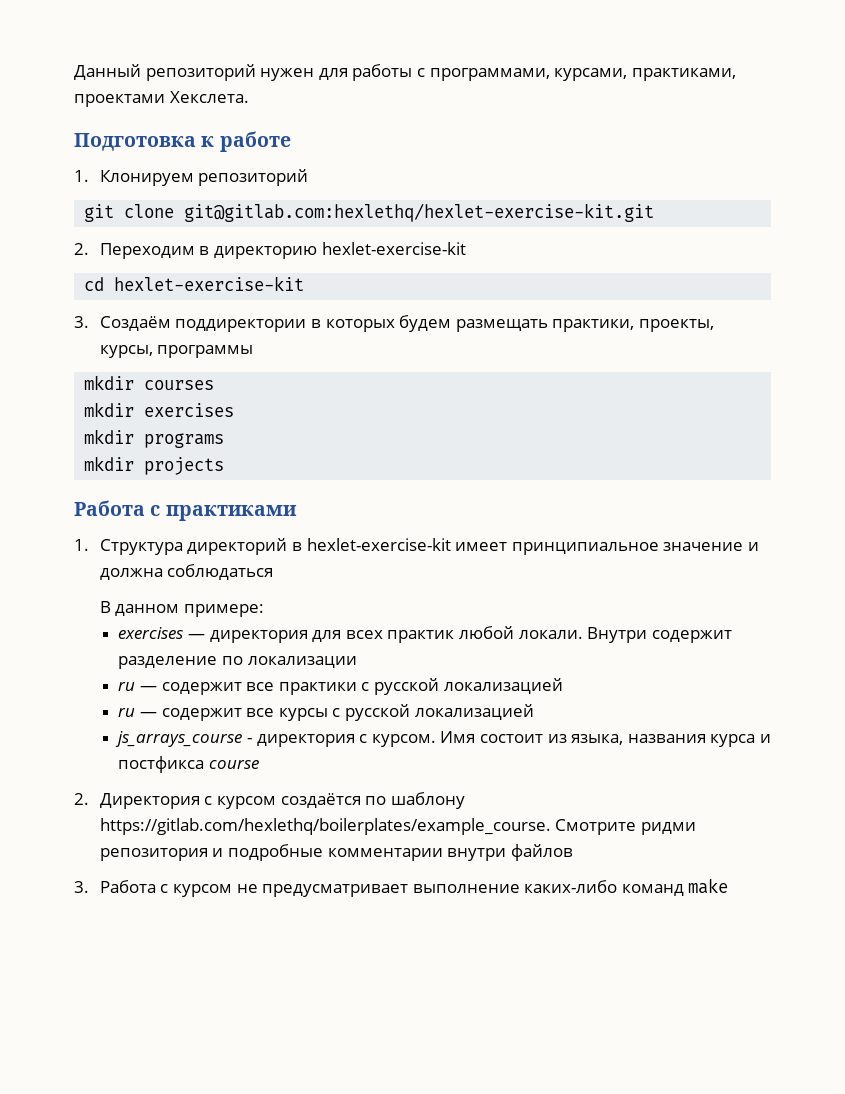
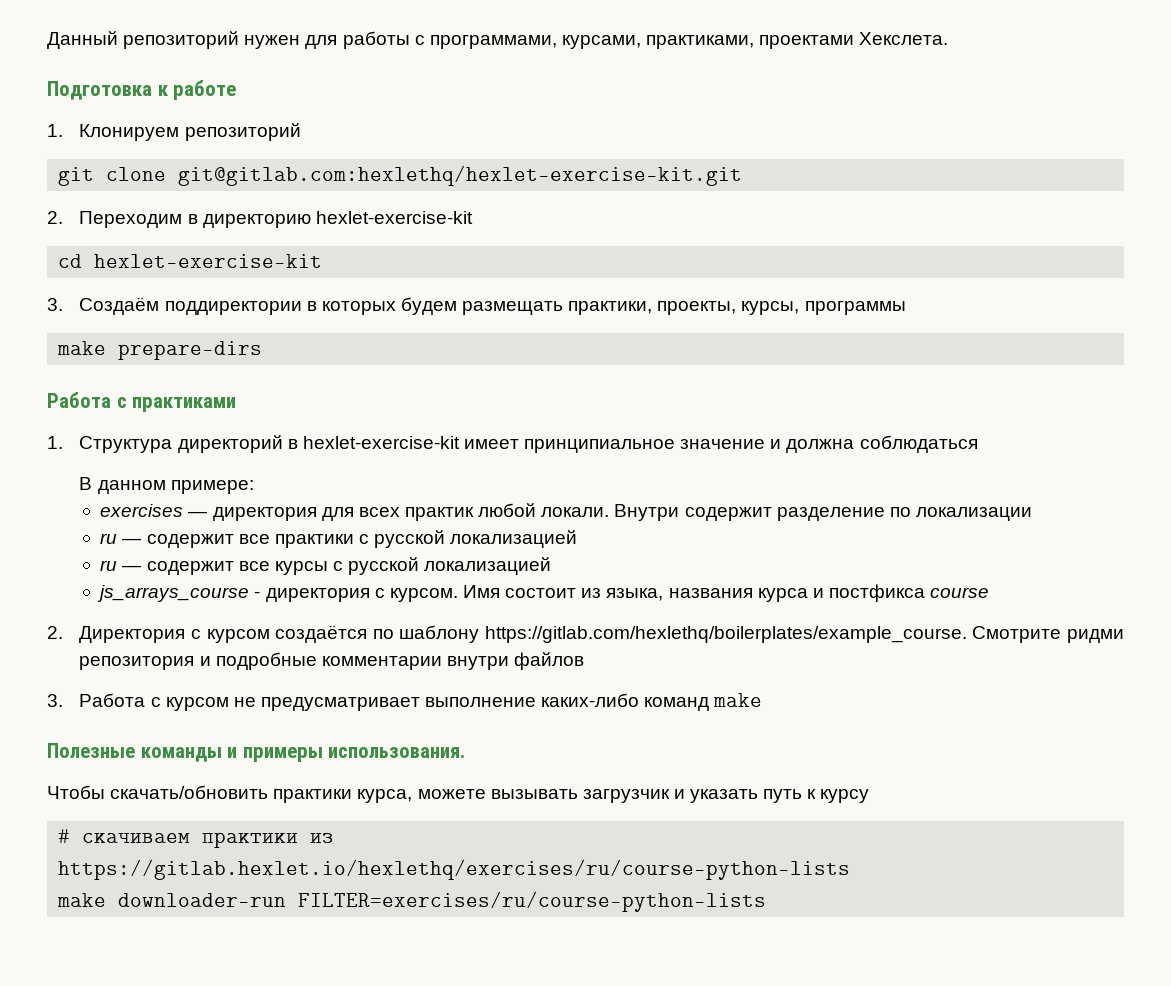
[84,375,215,390] [84,402,235,417] [84,429,225,448] [84,456,225,475] mkdir courses // mkdir exercises // mkdir programs // mkdir projects -> [57,341,263,360] make prepare-dirs
(729, 886) none -> [47,743,466,762] [47,785,870,803] [58,829,335,848] [58,859,851,880] [57,891,767,912] // Полезные команды и примеры использования. // Чтобы скачать/обновить практики курса, можете вызывать загрузчик и указать путь к курсу // # скачиваем практики из https://gitlab.hexlet.io/hexlethq/exercises/ru/course-python-lists // make downloader-run FILTER=exercises/ru/course-python-lists

